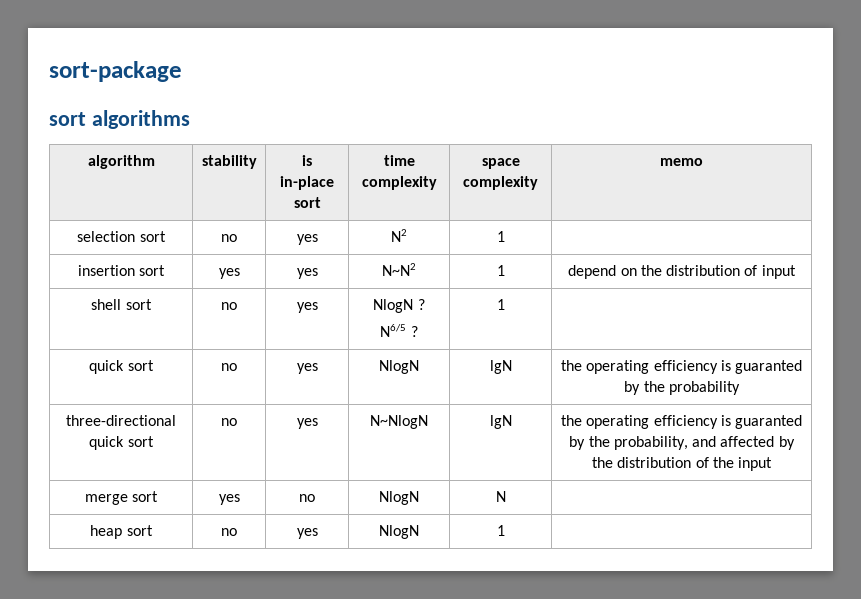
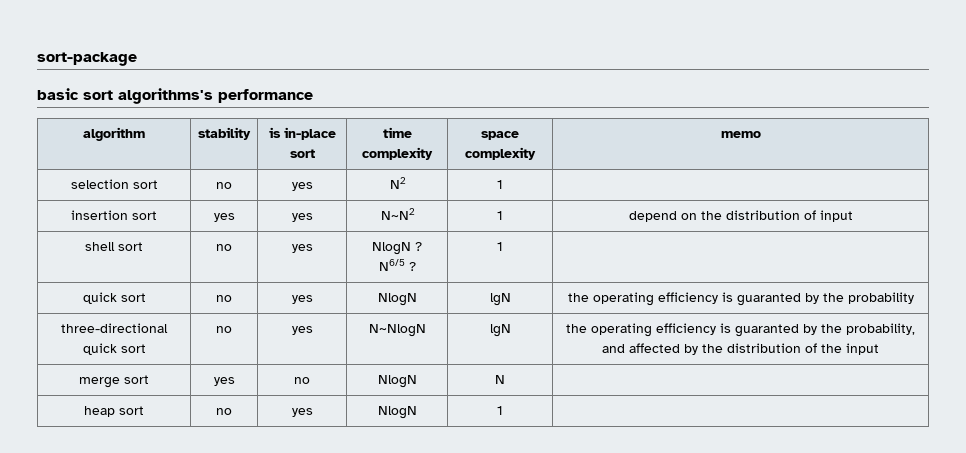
[49,110,190,129] sort algorithms -> [37,88,313,104] basic sort algorithms's performance

